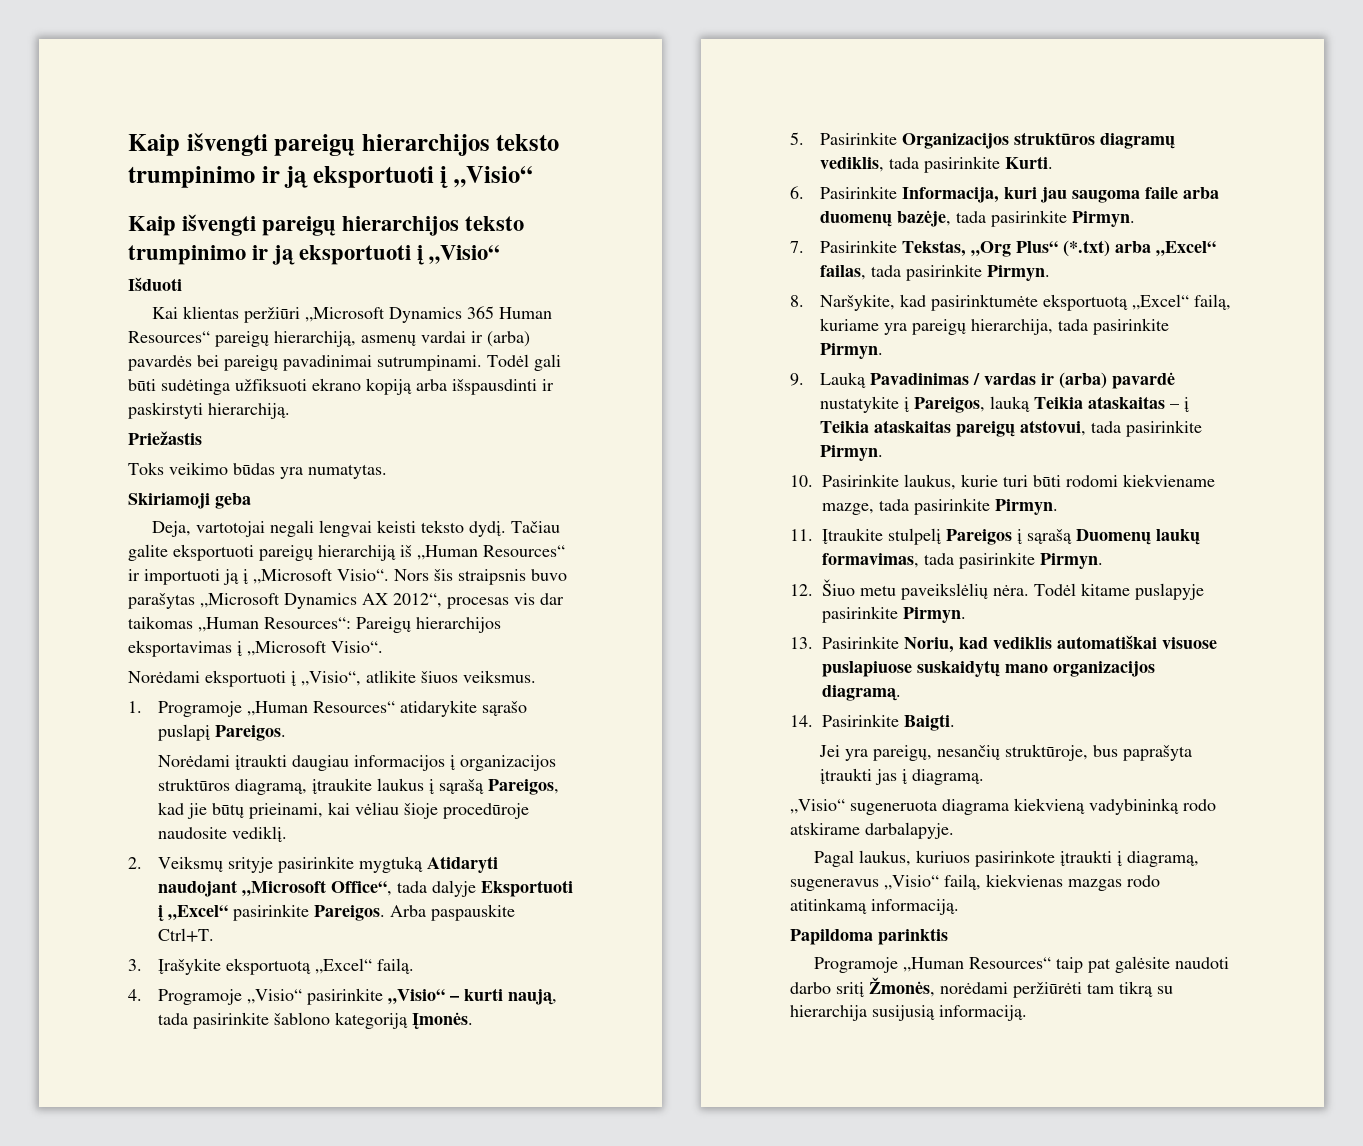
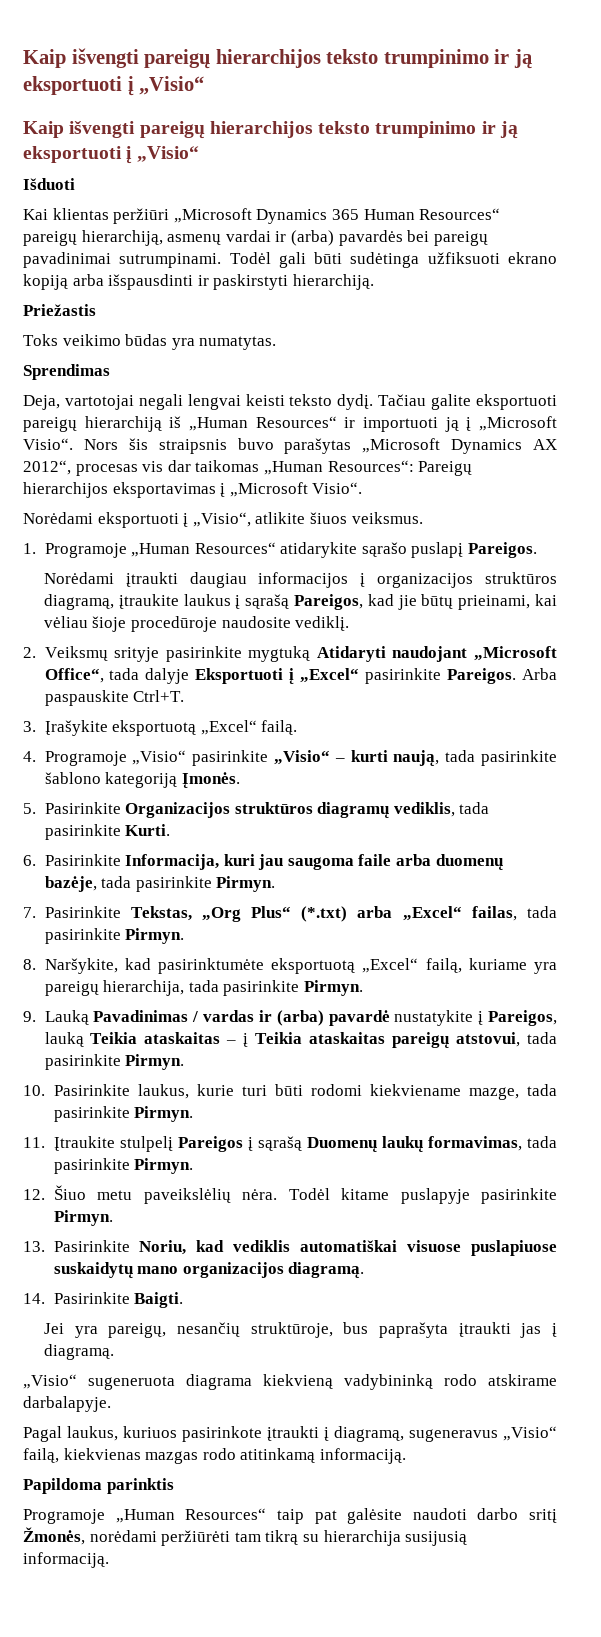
[128,493,251,509] Skiriamoji geba -> [23,364,110,380] Sprendimas

